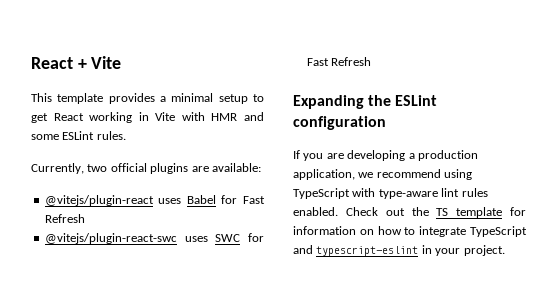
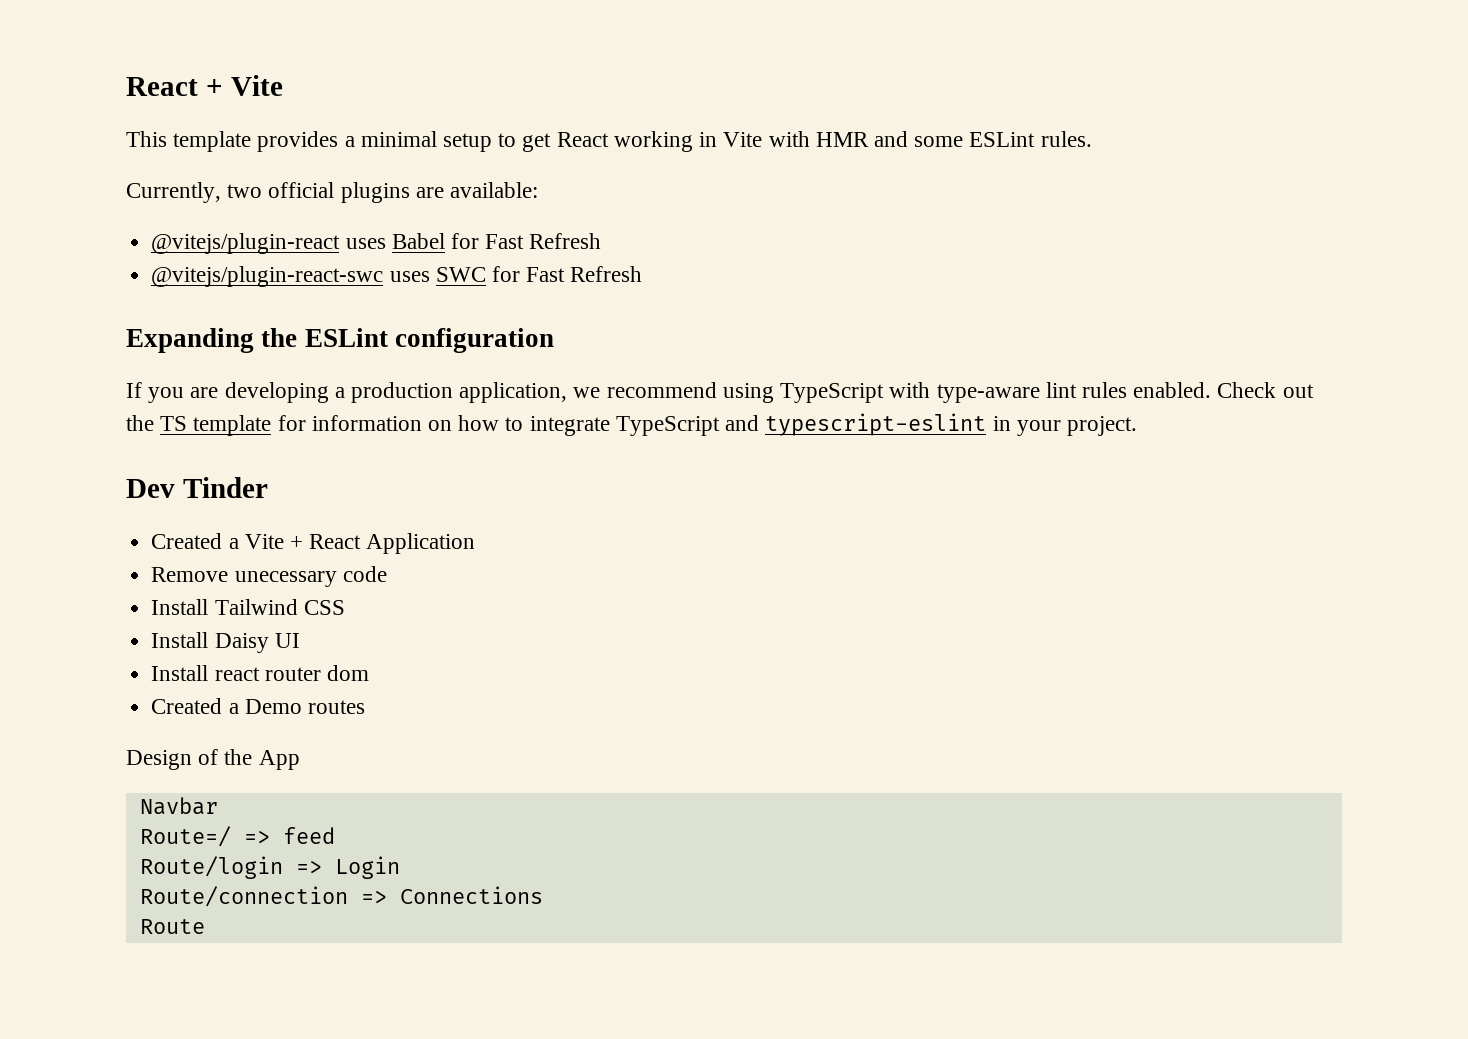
(505, 250) none -> [126,477,268,498] [151,533,476,554] [151,566,387,587] [151,599,345,615] [151,632,300,653] [151,665,369,681] [151,698,365,714] [126,749,300,770] [139,797,218,815] [139,826,335,847] [139,856,400,879] [139,886,543,907] [139,919,205,934] // Dev Tinder // Created a Vite + React Application // Remove unecessary code // Install Tailwind CSS // Install Daisy UI // Install react router dom // Created a Demo routes // Design of the App // Navbar // Route=/ => feed // Route/login => Login // Route/connection => Connections // Route

